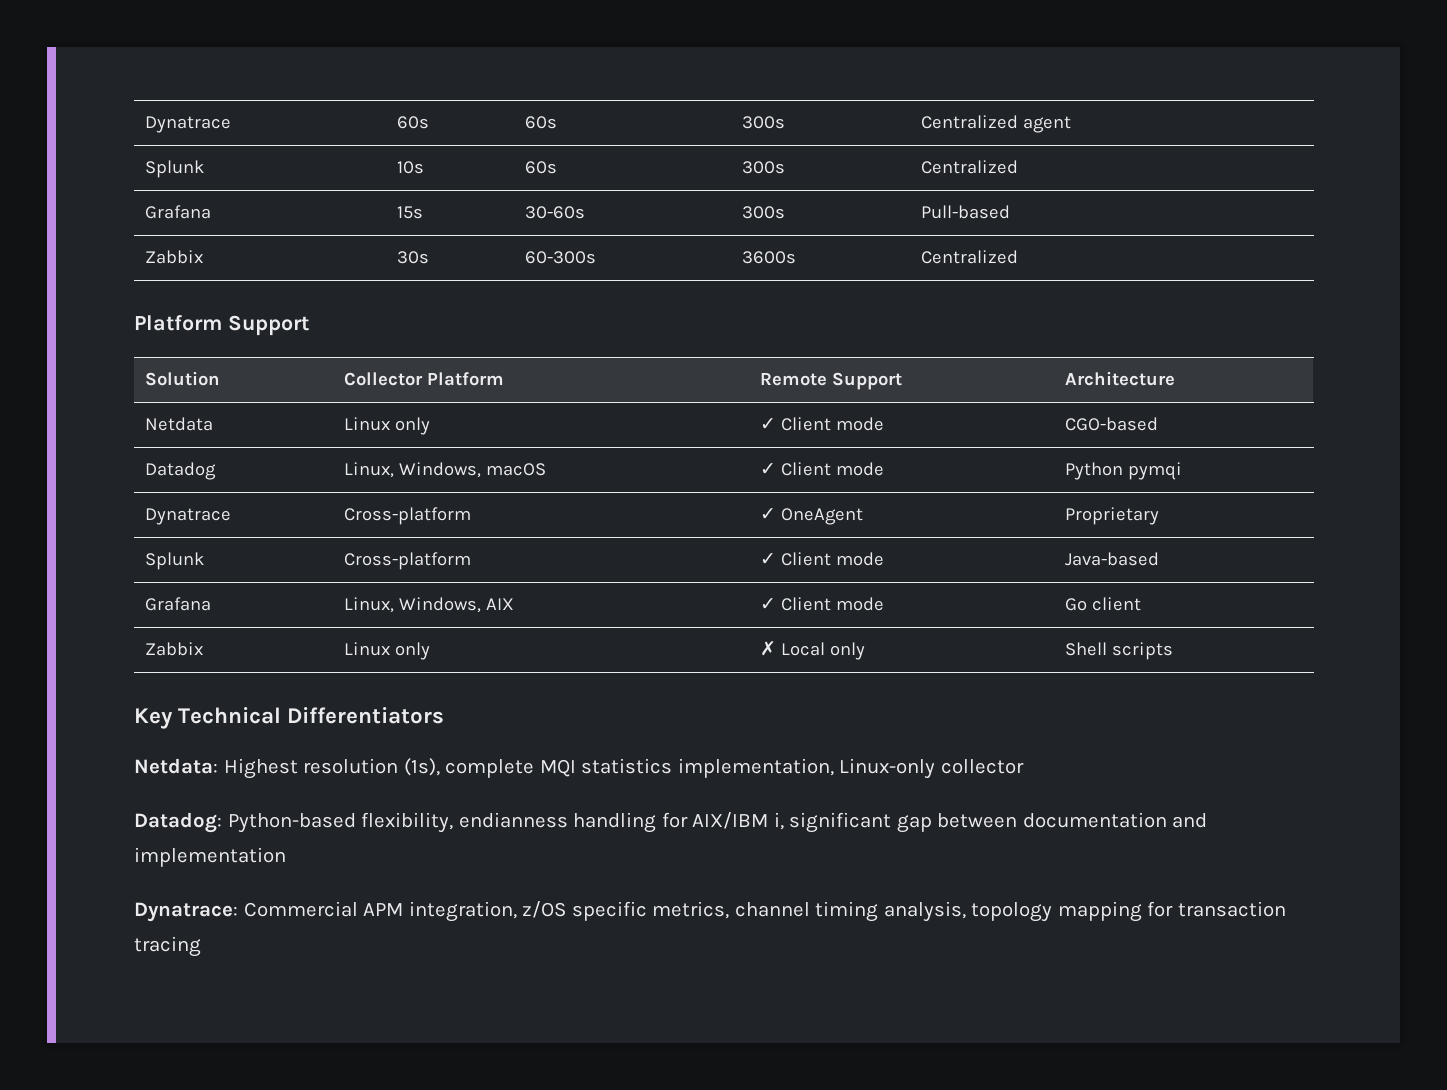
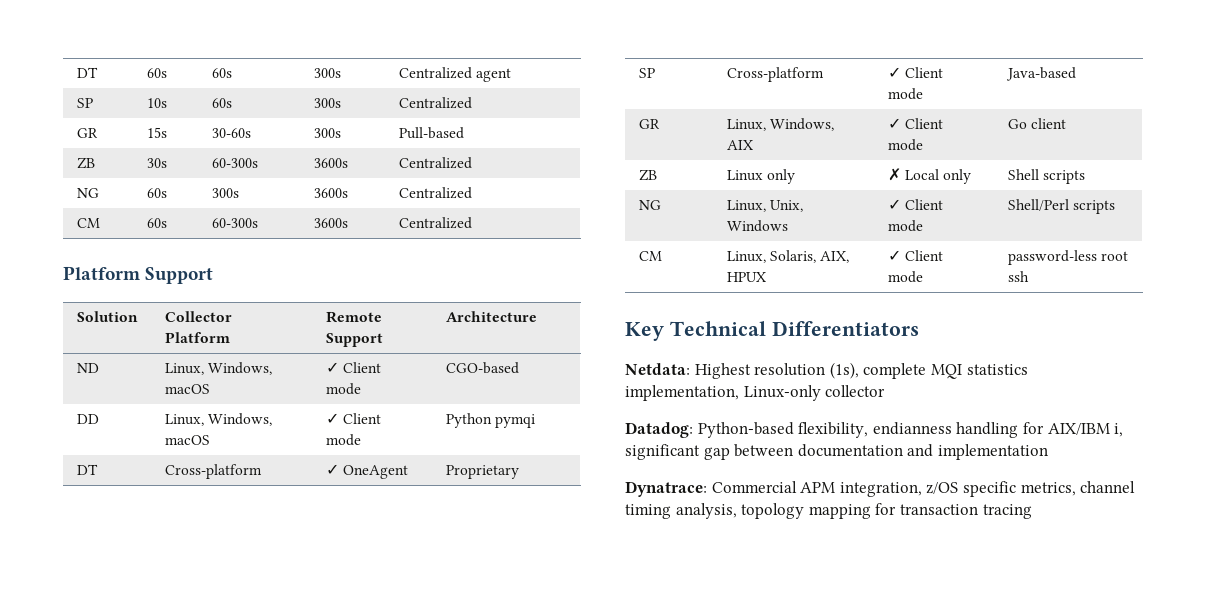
[145,116,232,133] Dynatrace -> [76,67,98,78] DT
[145,160,205,178] Splunk -> [76,98,93,108] SP
[145,205,212,219] Grafana -> [76,128,98,138] GR
[145,250,204,264] Zabbix -> [76,157,95,169] ZB
(1019, 257) none -> [76,188,99,198] [146,188,167,198] [211,188,239,198] [313,188,348,198] [398,187,472,199] [76,218,100,228] [146,218,167,228] [211,218,258,228] [313,218,348,228] [398,217,472,229] // NG | 60s | 300s | 3600s | Centralized // CM | 60s | 60-300s | 3600s | Centralized
[145,417,214,431] [344,417,431,435] Netdata | Linux only -> [76,363,99,373] [164,362,272,375] [164,384,210,394] ND | Linux, Windows, macOS
[145,462,217,480] Datadog -> [76,414,99,424] DD
[145,508,232,525] Dynatrace -> [76,464,98,475] DT
[145,552,205,570] Splunk -> [638,68,655,78] SP
[145,597,212,611] Grafana -> [638,119,660,129] GR
[145,642,204,656] Zabbix -> [638,169,657,181] ZB
(1174, 651) none -> [638,200,661,210] [726,200,803,212] [726,220,788,232] [887,199,943,210] [887,220,923,232] [1007,199,1115,214] [638,251,662,261] [726,250,849,263] [726,272,766,282] [887,250,943,261] [887,271,923,283] [1007,250,1128,265] [1007,271,1029,282] // NG | Linux, Unix, Windows | ✓ Client mode | Shell/Perl scripts // CM | Linux, Solaris, AIX, HPUX | ✓ Client mode | password-less root ssh

